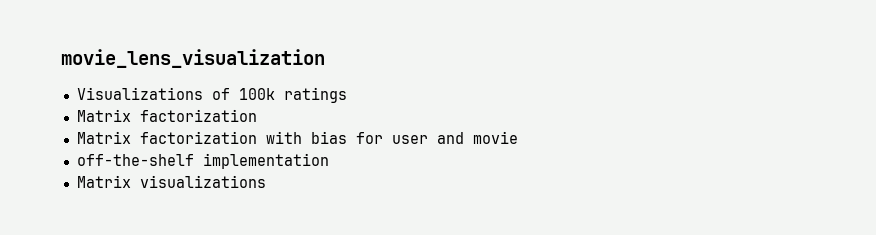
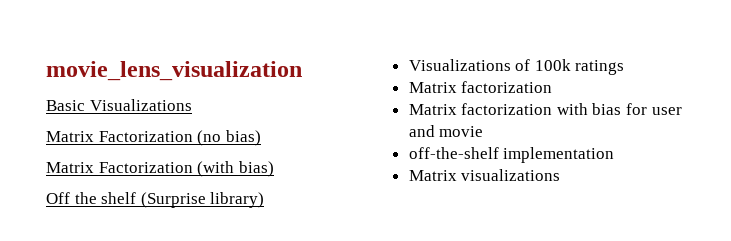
(325, 58) none -> [46,99,192,111] [46,130,261,146] [46,161,274,177] [46,192,265,208] // Basic Visualizations // Matrix Factorization (no bias) // Matrix Factorization (with bias) // Off the shelf (Surprise library)

